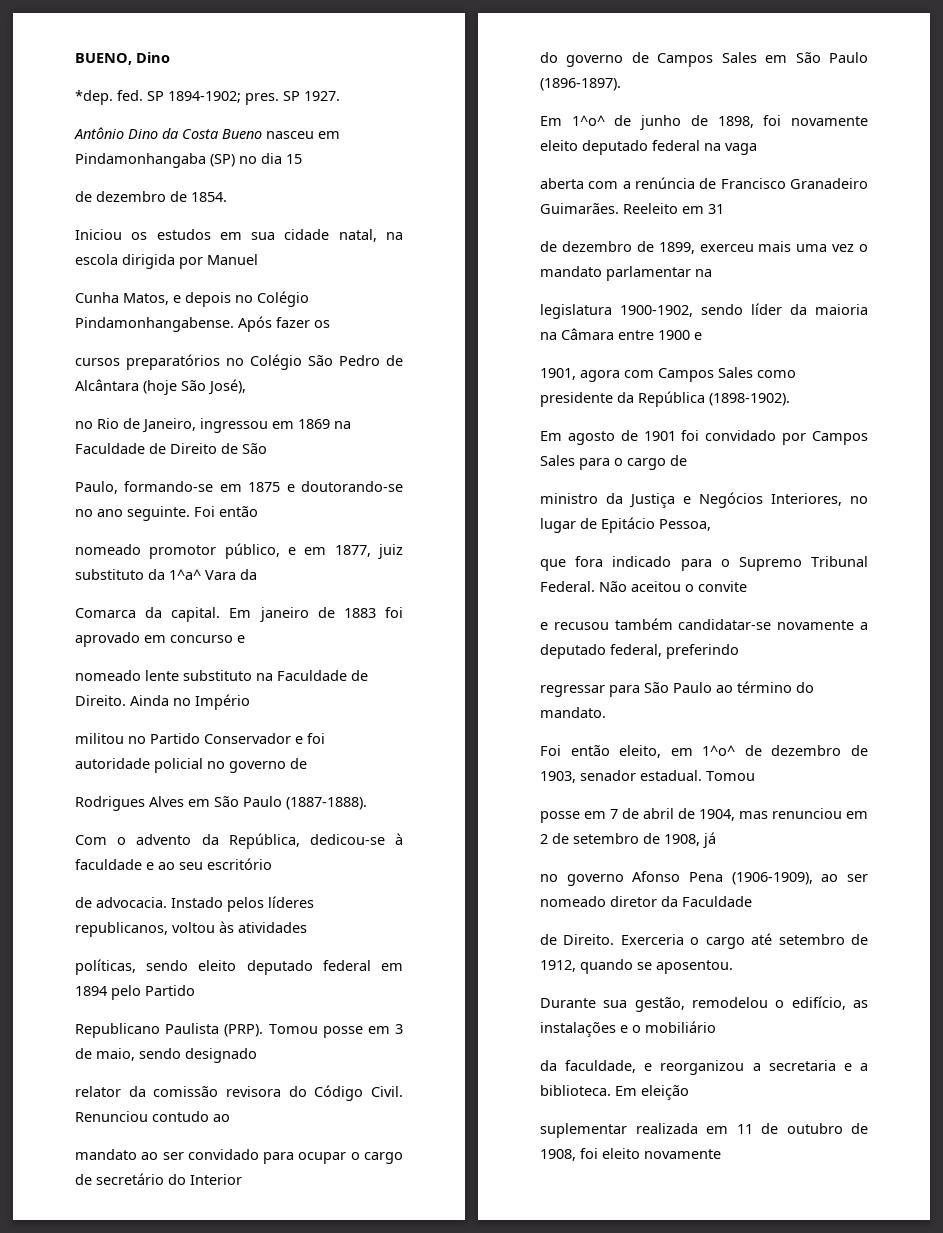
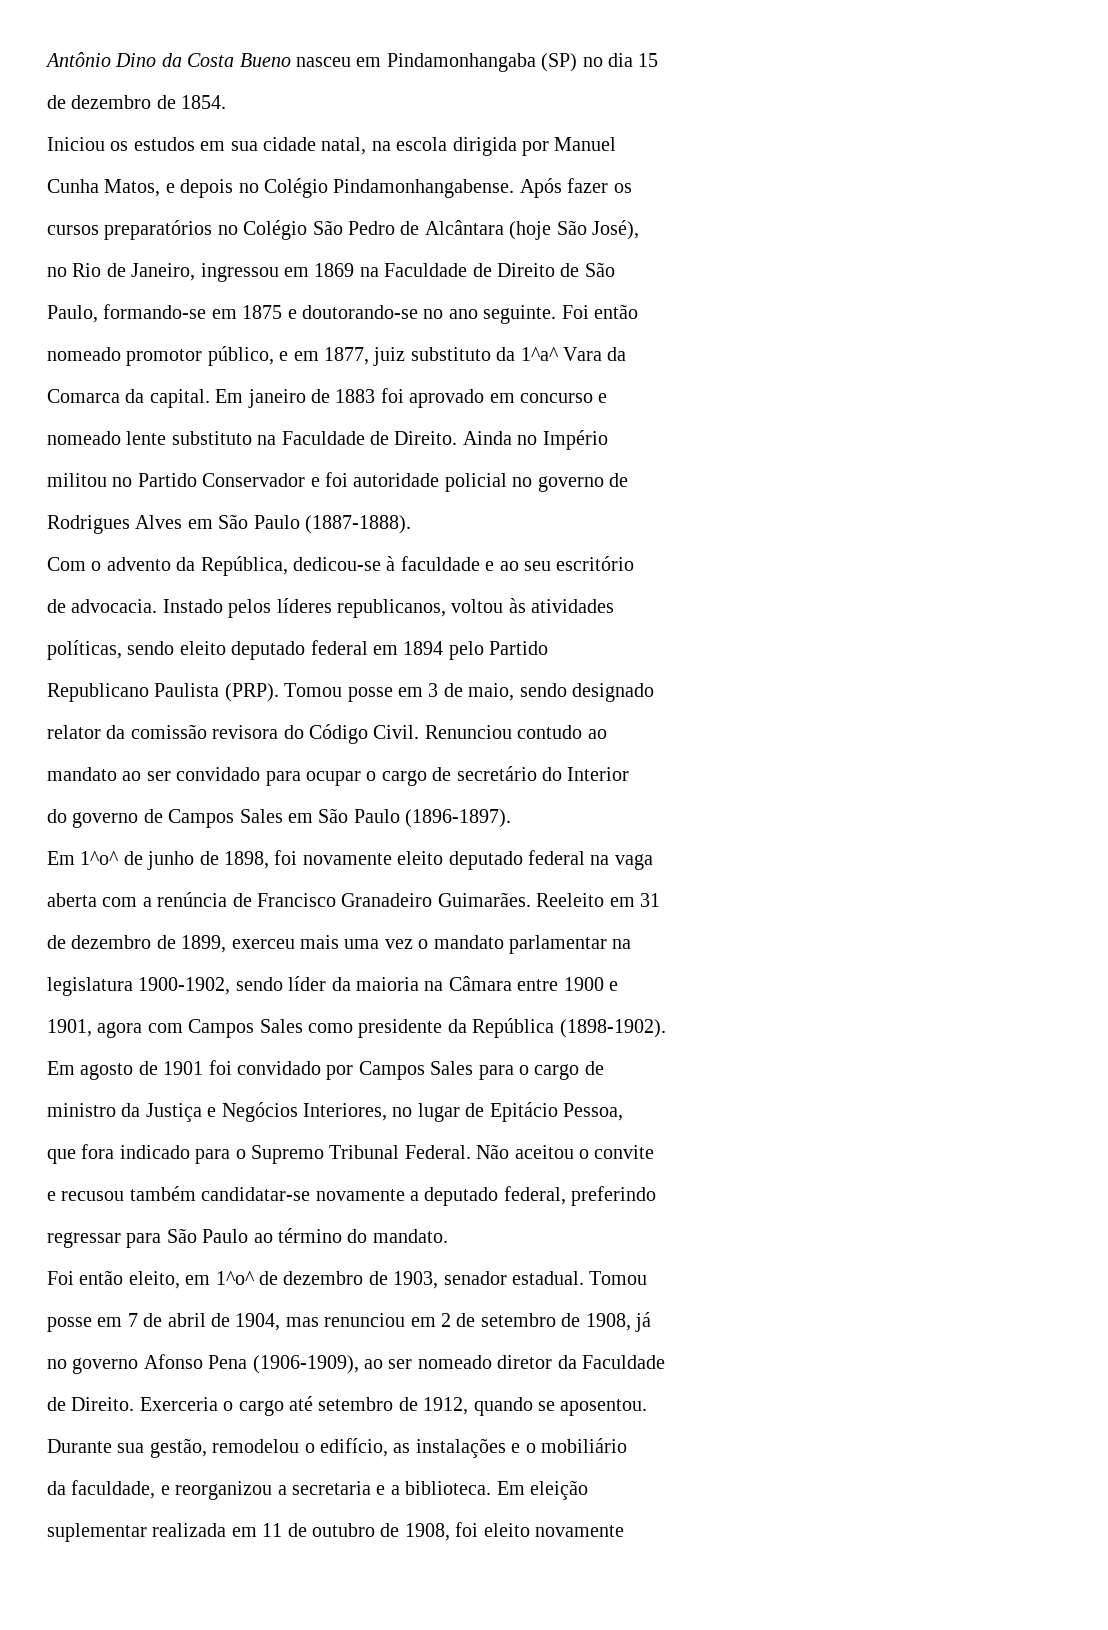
[75,52,170,65] [75,90,340,105] BUENO, Dino // *dep. fed. SP 1894-1902; pres. SP 1927. // -> (45, 59) none

